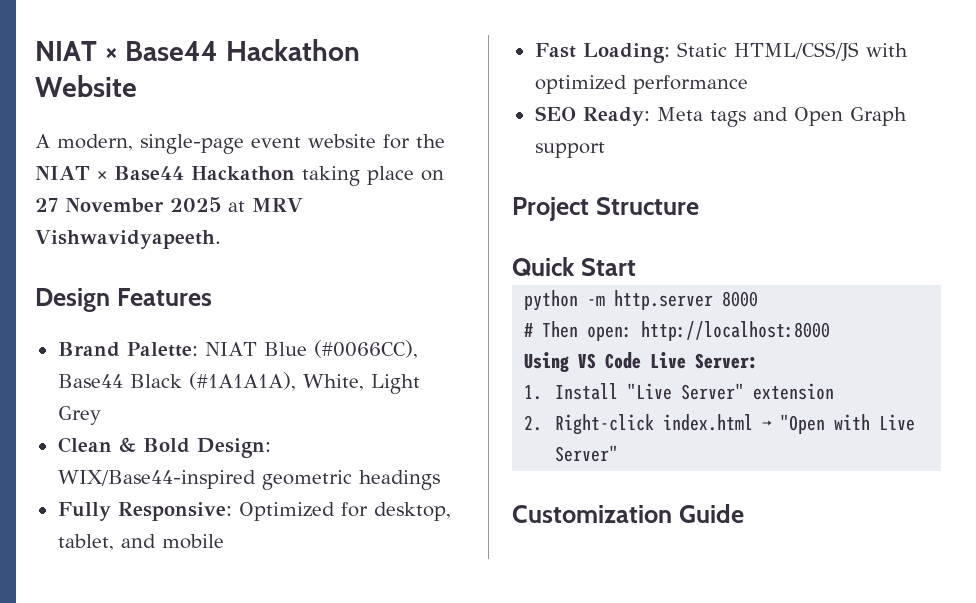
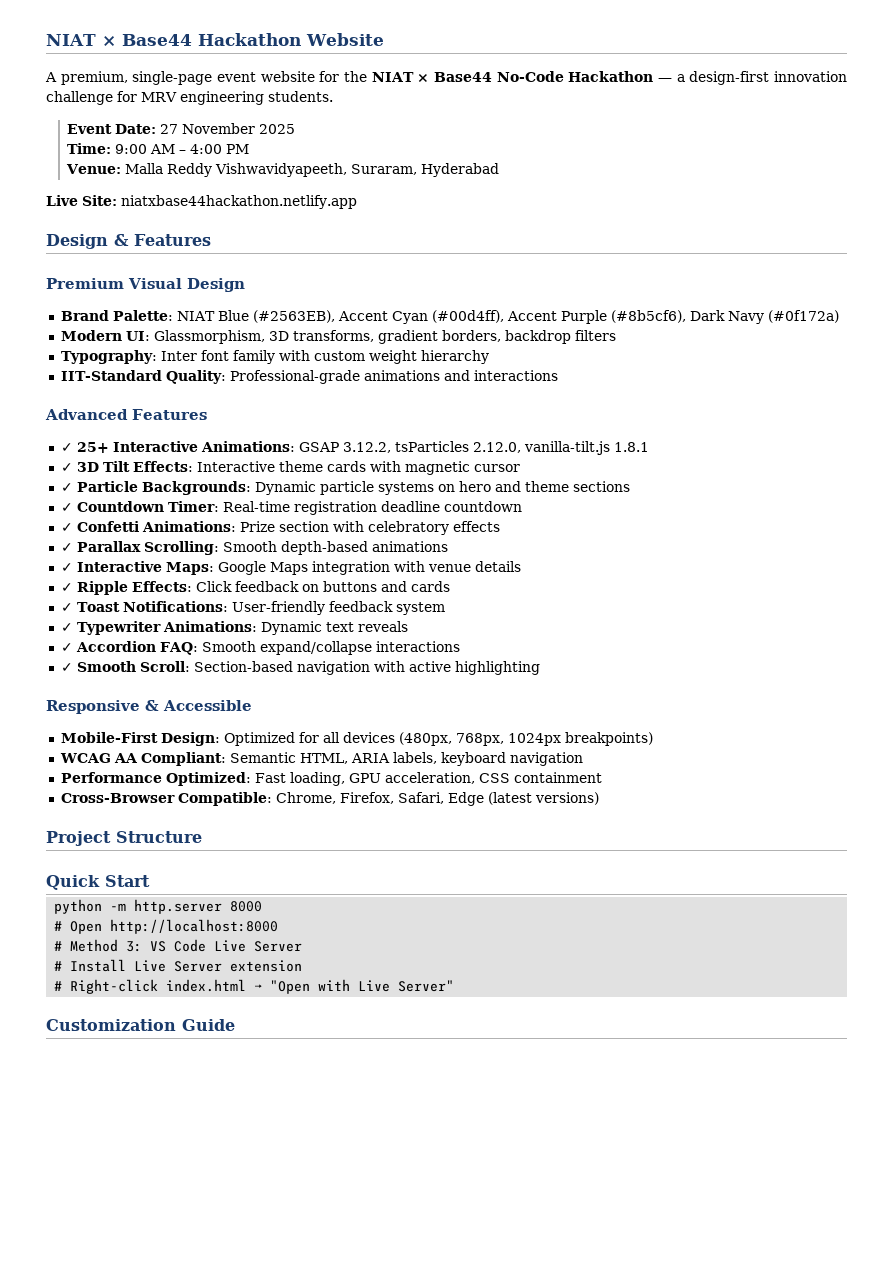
[57,134,133,151] modern, -> [60,71,128,85] premium,
[190,166,444,186] [35,197,303,213] [35,230,221,249] [35,288,212,312] Hackathon taking place on 27 November 2025 at MRV Vishwavidyapeeth. // Design Features -> [496,71,847,85] [46,91,333,105] [67,123,296,134] [67,143,250,154] [66,163,500,177] [46,195,357,209] [46,234,211,249] [46,278,245,292] No-Code Hackathon — a design-first innovation challenge for MRV engineering students. // Event Date: 27 November 2025 // Time: 9:00 AM – 4:00 PM // Venue: Malla Reddy Vishwavidyapeeth, Suraram, Hyderabad // Live Site: niatxbase44hackathon.netlify.app // Design & Features // Premium Visual Design
[313,340,418,359] [57,372,420,394] [57,406,101,425] [57,437,271,458] [57,470,440,490] [57,502,451,521] [57,534,224,551] [534,42,908,63] [534,75,748,94] [534,106,907,127] [534,142,605,158] (#0066CC), Base44 Black (#1A1A1A), White, Light Grey // Clean & Bold Design: WIX/Base44-inspired geometric headings // Fully Responsive: Optimized for desktop, tablet, and mobile // Fast Loading: Static HTML/CSS/JS with optimized performance // SEO Ready: Meta tags and Open Graph support -> [252,310,839,324] [60,330,616,344] [60,350,489,364] [60,370,558,384] [45,409,207,420] [60,441,649,455] [60,461,520,475] [60,481,630,495] [60,501,522,515] [60,521,500,535] [60,541,448,555] [60,561,521,575] [60,581,450,595] [60,601,445,615] [60,621,408,635] [60,641,460,655] [60,661,540,675] [46,700,252,714] [60,732,653,746] [59,752,583,766] [60,772,602,786] [60,792,599,806] (#2563EB), Accent Cyan (#00d4ff), Accent Purple (#8b5cf6), Dark Navy (#0f172a) // Modern UI: Glassmorphism, 3D transforms, gradient borders, backdrop filters // Typography: Inter font family with custom weight hierarchy // IIT-Standard Quality: Professional-grade animations and interactions // Advanced Features // ✓ 25+ Interactive Animations: GSAP 3.12.2, tsParticles 2.12.0, vanilla-tilt.js 1.8.1 // ✓ 3D Tilt Effects: Interactive theme cards with magnetic cursor // ✓ Particle Backgrounds: Dynamic particle systems on hero and theme sections // ✓ Countdown Timer: Real-time registration deadline countdown // ✓ Confetti Animations: Prize section with celebratory effects // ✓ Parallax Scrolling: Smooth depth-based animations // ✓ Interactive Maps: Google Maps integration with venue details // ✓ Ripple Effects: Click feedback on buttons and cards // ✓ Toast Notifications: User-friendly feedback system // ✓ Typewriter Animations: Dynamic text reveals // ✓ Accordion FAQ: Smooth expand/collapse interactions // ✓ Smooth Scroll: Section-based navigation with active highlighting // Responsive & Accessible // Mobile-First Design: Optimized for all devices (480px, 768px, 1024px breakpoints) // WCAG AA Compliant: Semantic HTML, ARIA labels, keyboard navigation // Performance Optimized: Fast loading, GPU acceleration, CSS containment // Cross-Browser Compatible: Chrome, Firefox, Safari, Edge (latest versions)
[542,321,633,341] Then open: -> [70,921,103,934] Open
[524,352,759,372] [524,383,744,400] Using VS Code Live Server: // 1. Install "Live Server" -> [54,939,303,952] [54,959,223,972] # Method 3: VS Code Live Server // # Install Live Server
[524,415,543,431] 2. -> [54,981,63,991] #

